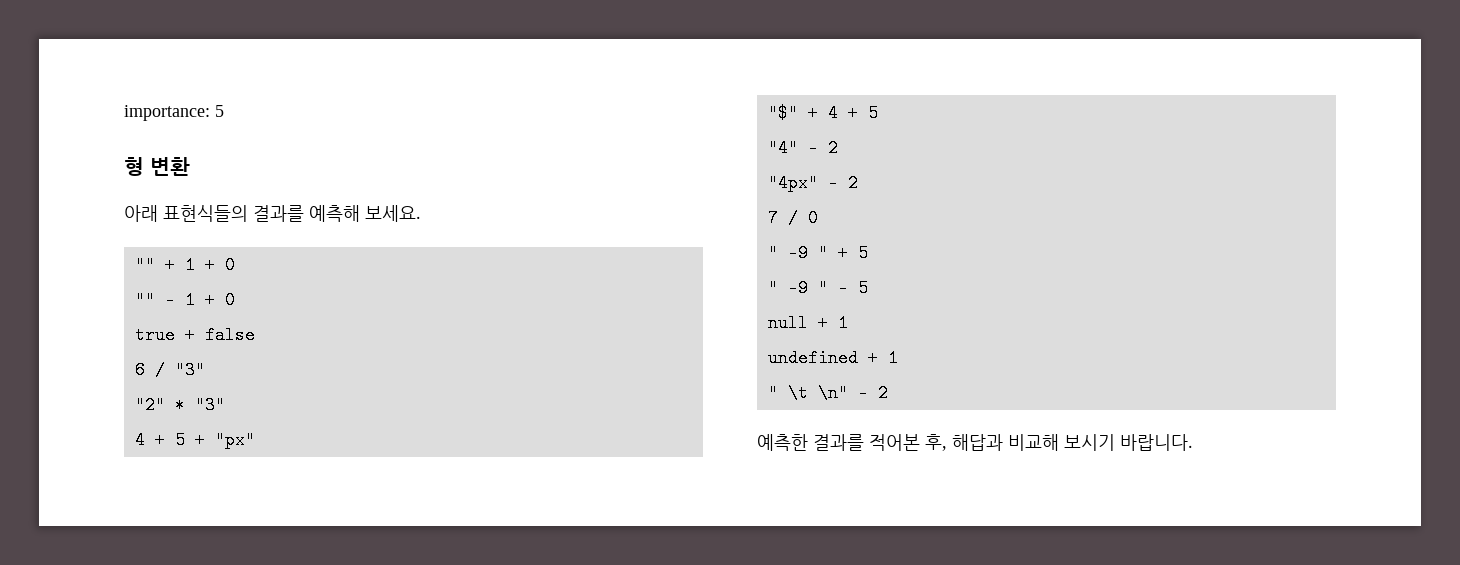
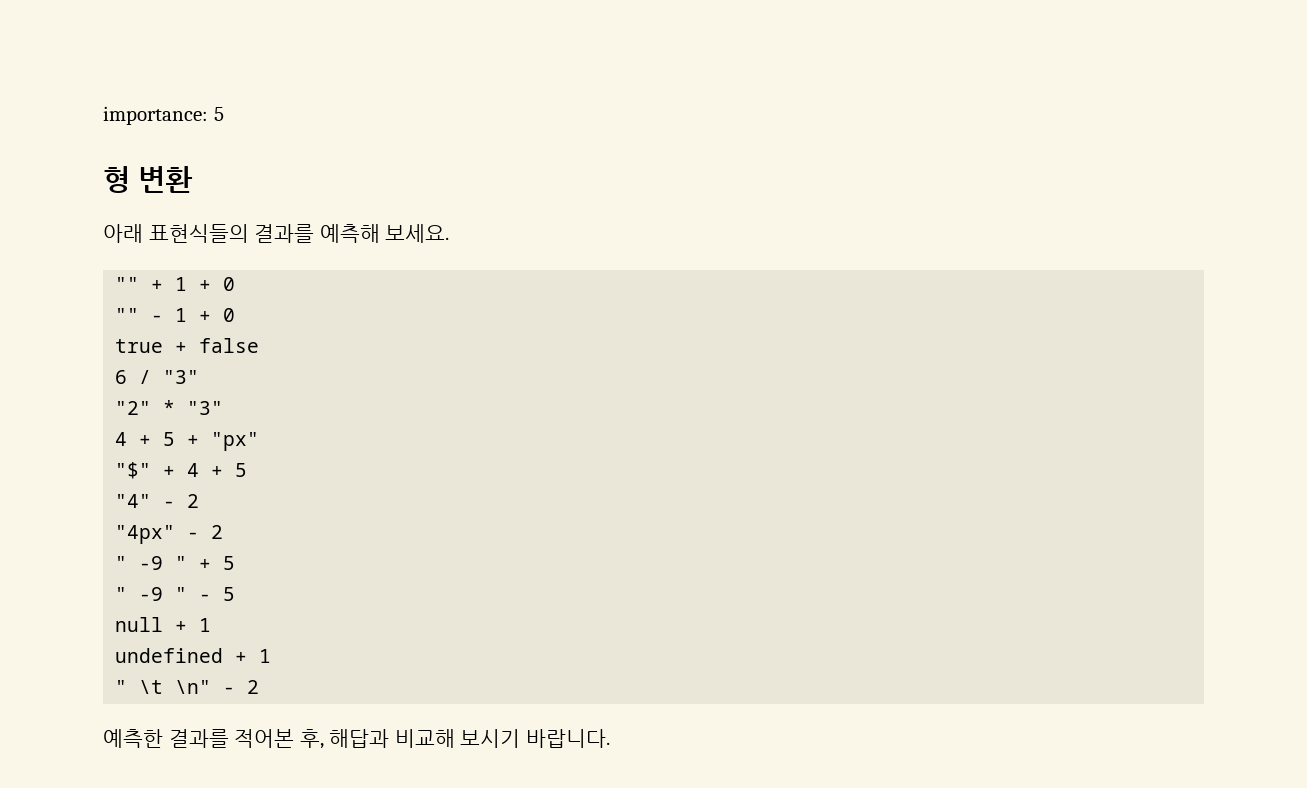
[767,209,818,227] // 7 / 0 -> (224, 532) none

